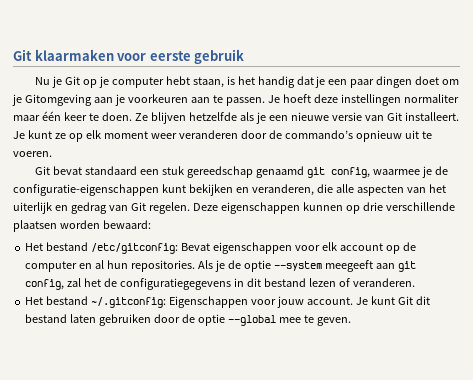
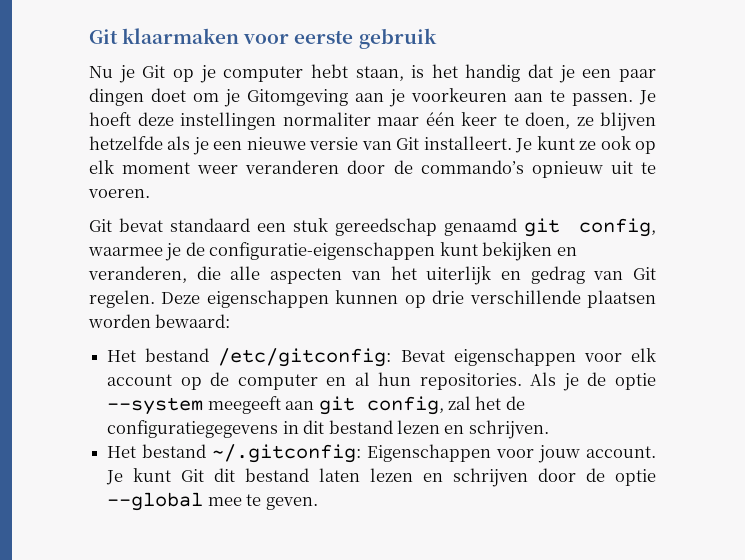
[101,112,148,121] doen. Ze -> [525,112,594,129] doen, ze
(66, 136) none -> [600,136,631,150] ook
[338,278,415,287] of veranderen. -> [444,420,549,439] en schrijven.
[99,314,152,326] gebruiken -> [370,468,529,487] lezen en schrijven

